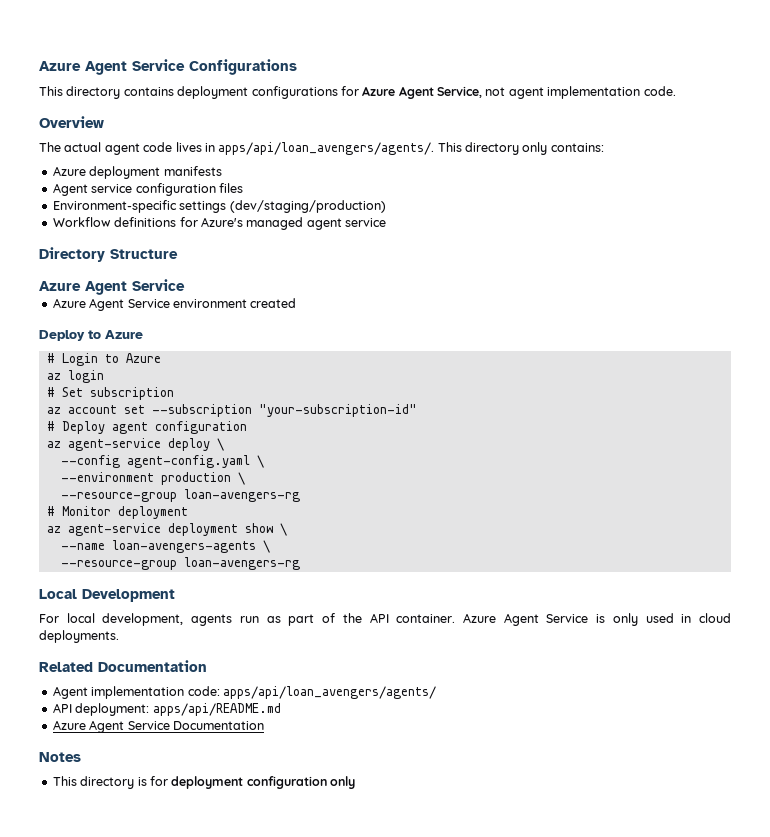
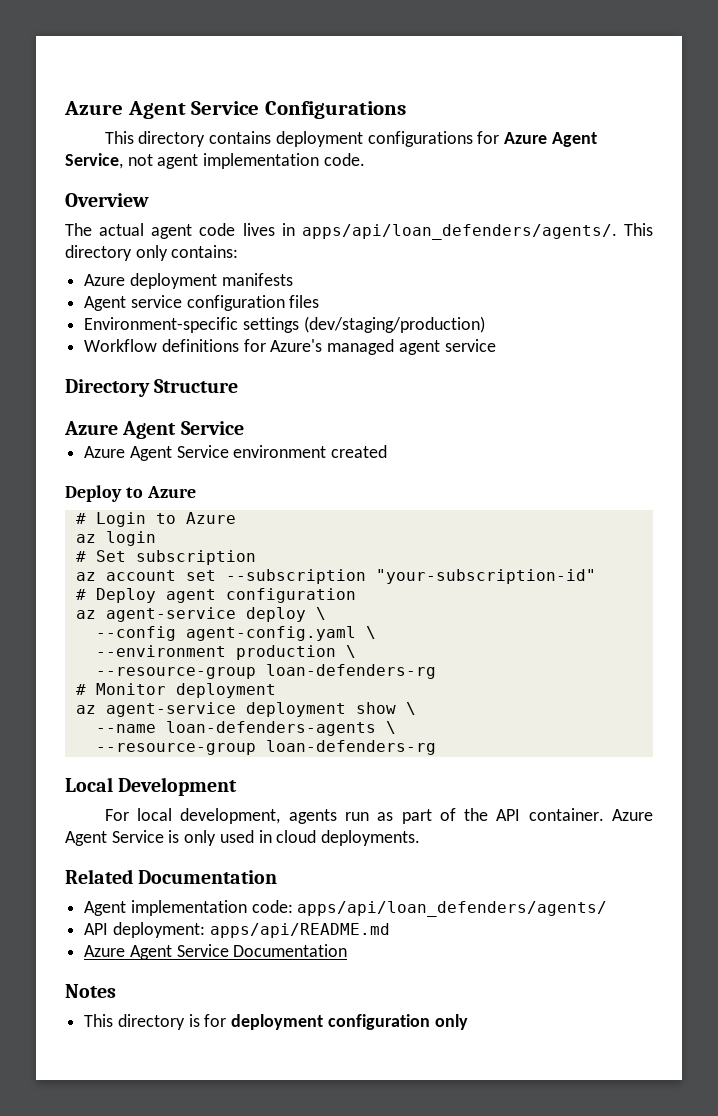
[218,142,435,155] apps/api/loan_avengers/agents/. -> [301,224,617,240] apps/api/loan_defenders/agents/.
[183,489,300,502] loan-avengers-rg -> [265,664,436,679] loan-defenders-rg
[111,540,270,553] [60,557,300,570] loan-avengers-agents \ // --resource-group loan-avengers-rg -> [165,721,396,736] [95,740,436,755] loan-defenders-agents \ // --resource-group loan-defenders-rg
[222,686,436,699] apps/api/loan_avengers/agents/ -> [297,901,608,917] apps/api/loan_defenders/agents/

